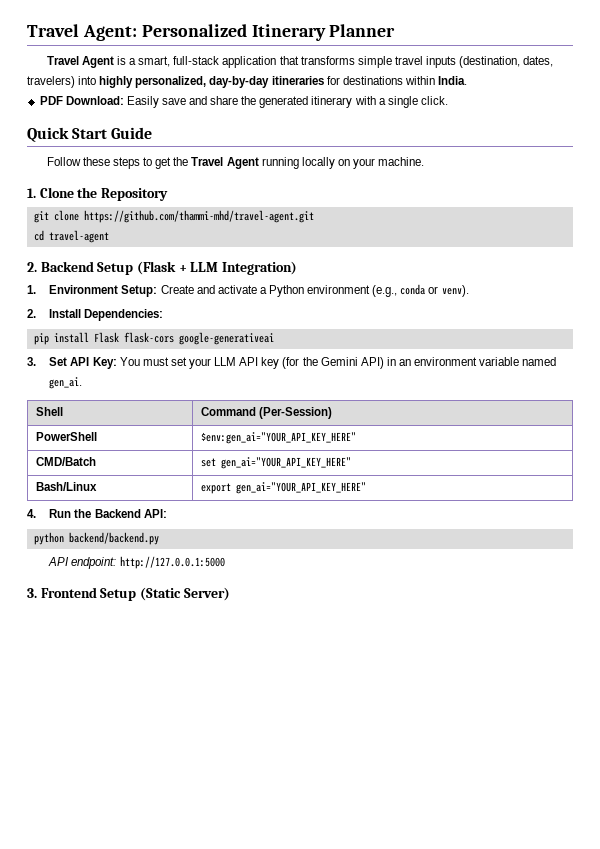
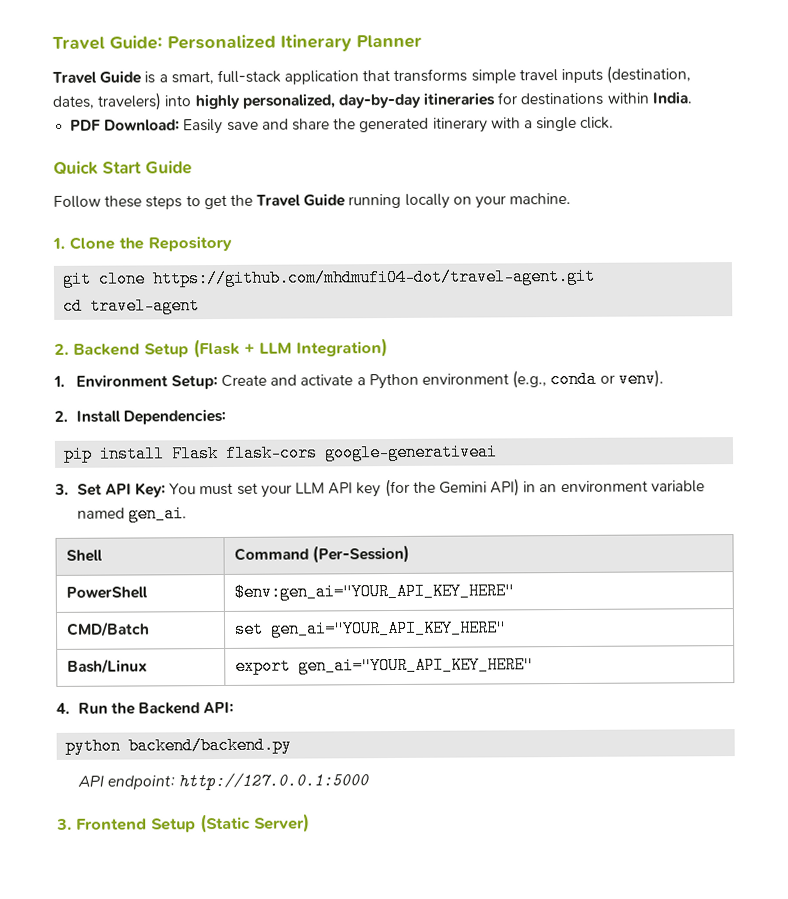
[27,24,137,41] Travel Agent: -> [52,35,163,50] Travel Guide:
[81,56,114,68] Agent -> [99,70,142,84] Guide
[226,157,259,169] Agent -> [303,193,346,207] Guide
[83,210,314,223] https://github.com/thammi-mhd/travel-agent.git -> [152,267,597,288] https://github.com/mhdmufi04-dot/travel-agent.git

